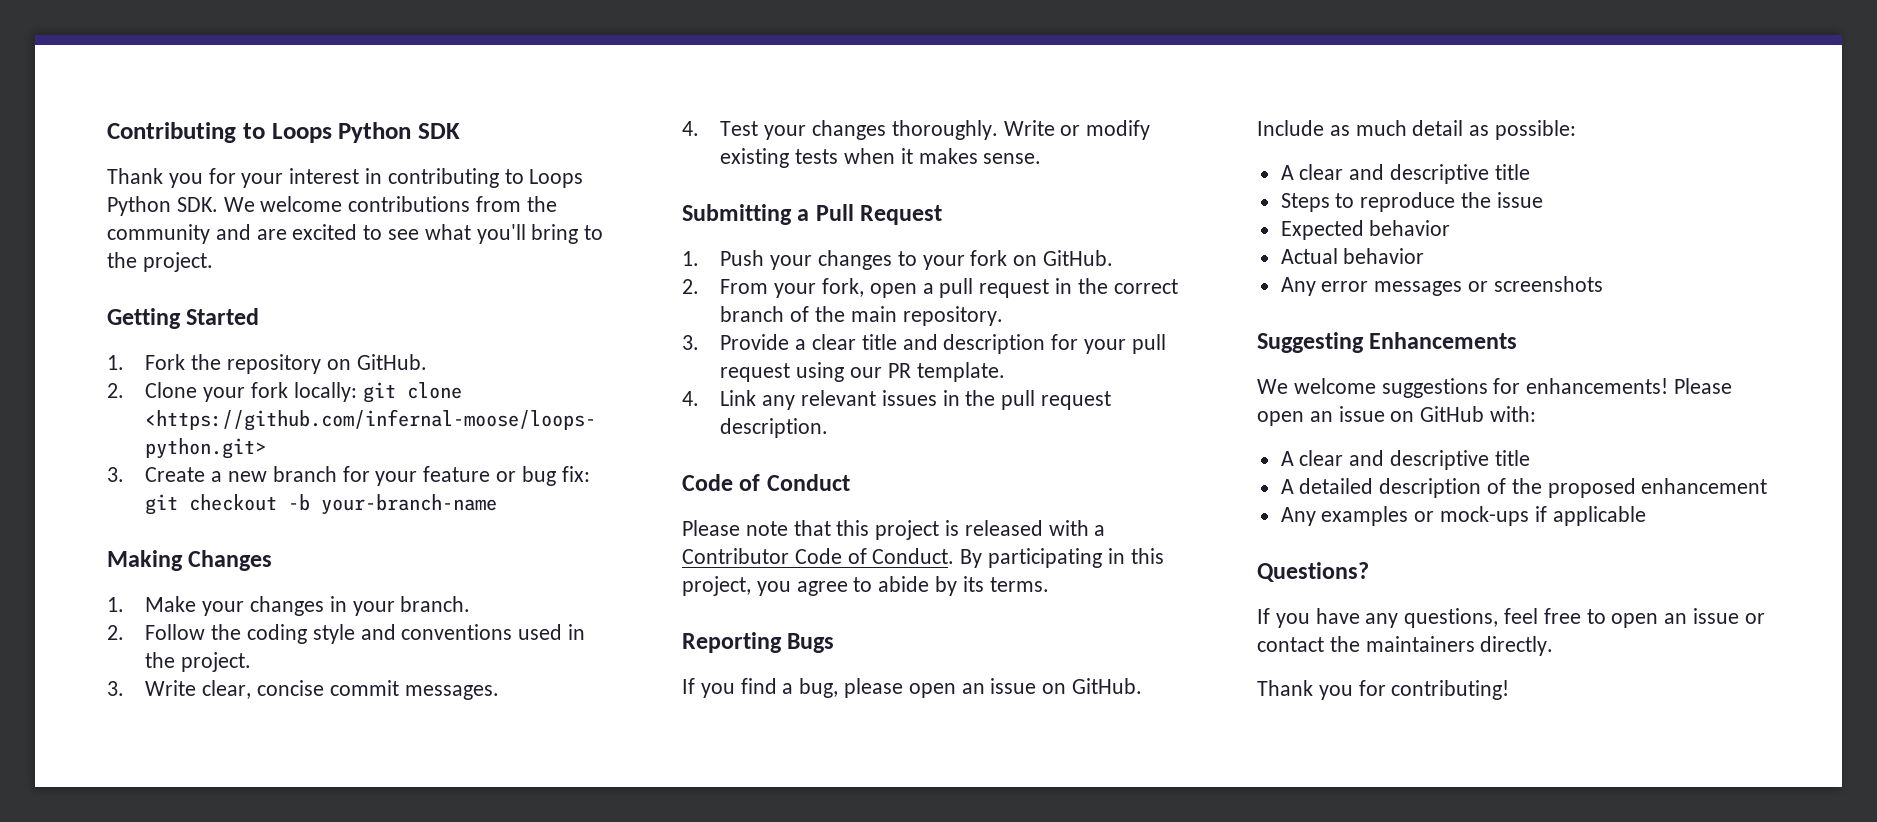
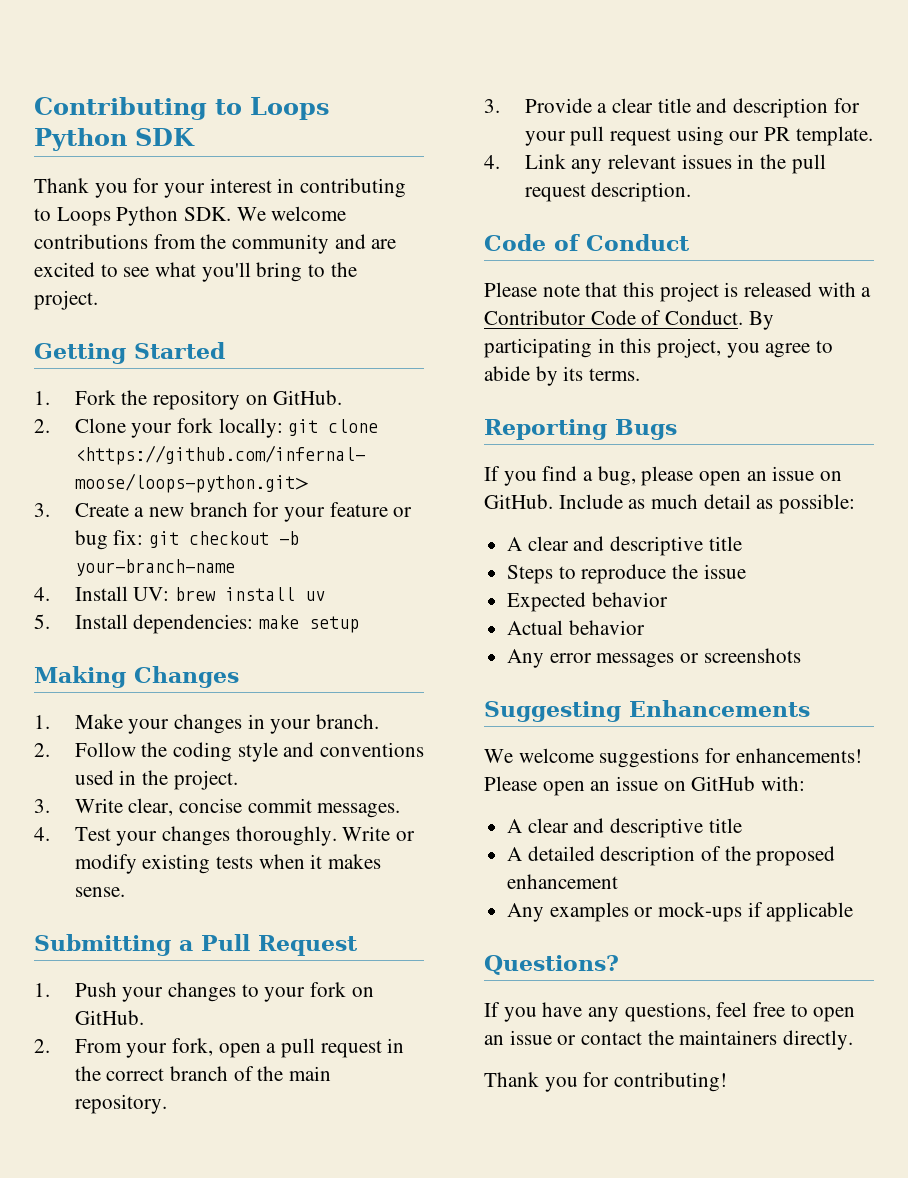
(498, 504) none -> [34,586,325,601] [34,614,359,634] // 4. Install UV: brew install uv // 5. Install dependencies: make setup

